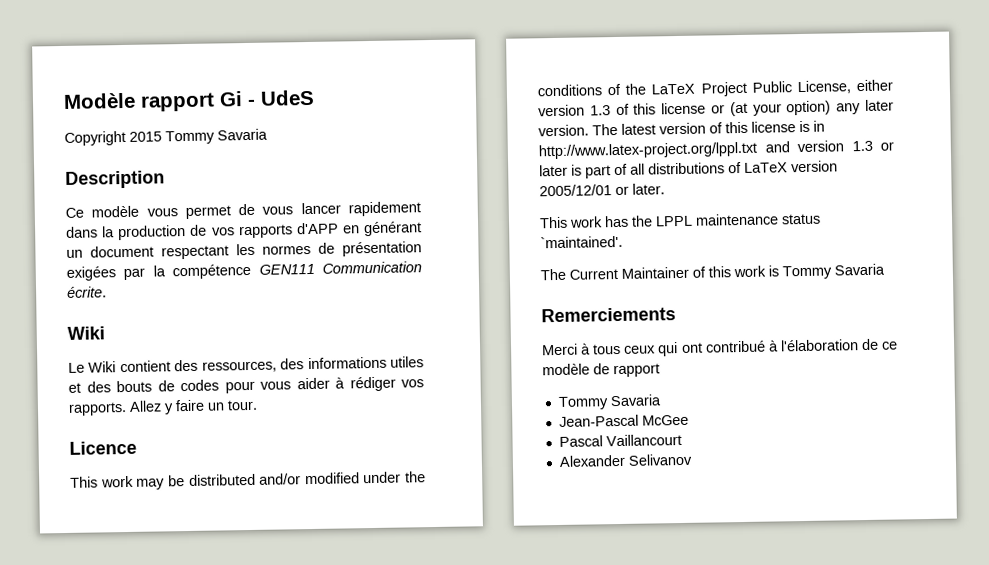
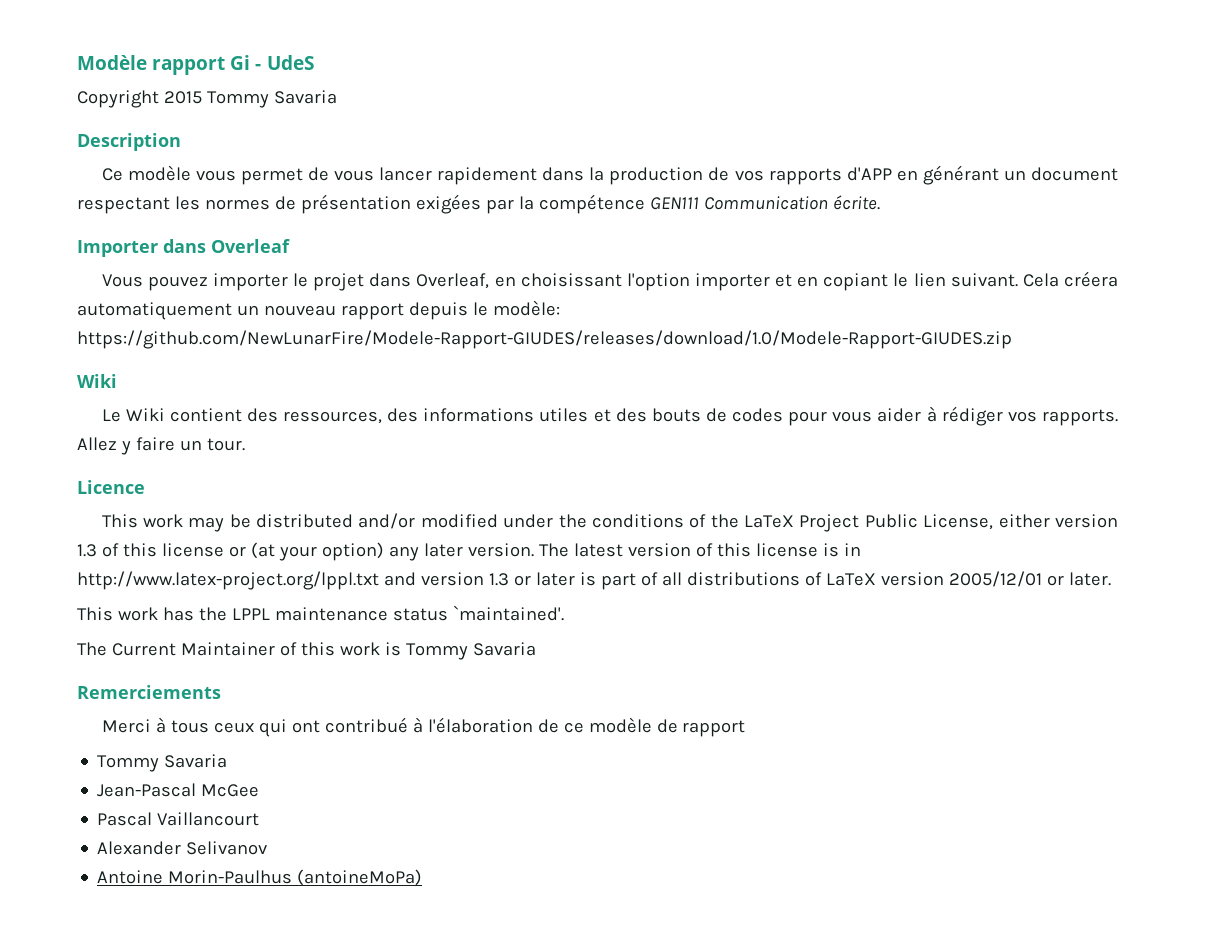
(107, 292) none -> [77,239,290,257] [101,271,1118,291] [77,300,560,320] [77,330,1012,349] // Importer dans Overleaf // Vous pouvez importer le projet dans Overleaf, en choisissant l'option importer et en copiant le lien suivant. Cela créera automatiquement un nouveau rapport depuis le modèle: https://github.com/NewLunarFire/Modele-Rapport-GIUDES/releases/download/1.0/Modele-Rapport-GIUDES.zip
(692, 459) none -> [97,869,423,886] // Antoine Morin-Paulhus (antoineMoPa)

